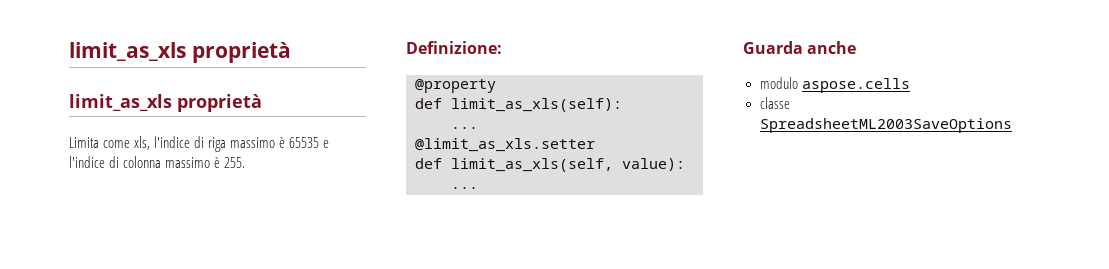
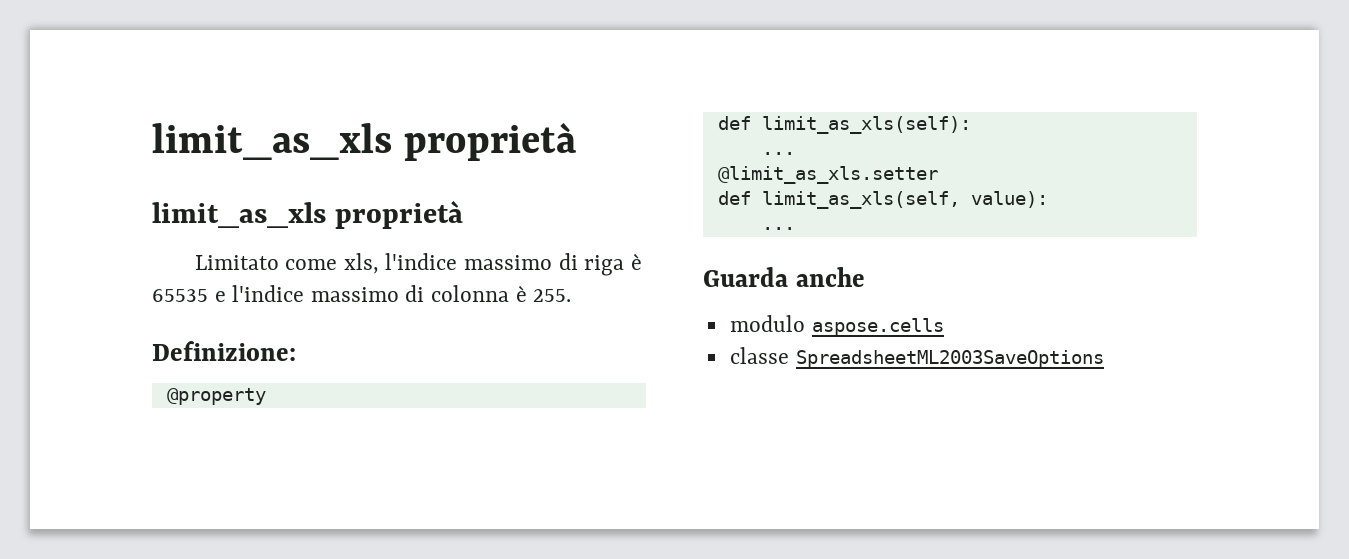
[69,137,99,148] Limita -> [194,255,279,270] Limitato
(191, 142) none -> [464,255,553,270] massimo
[230,137,276,148] massimo -> (625, 265) none
(105, 162) none -> [310,287,399,302] massimo
[165,157,211,168] massimo -> (510, 293) none

